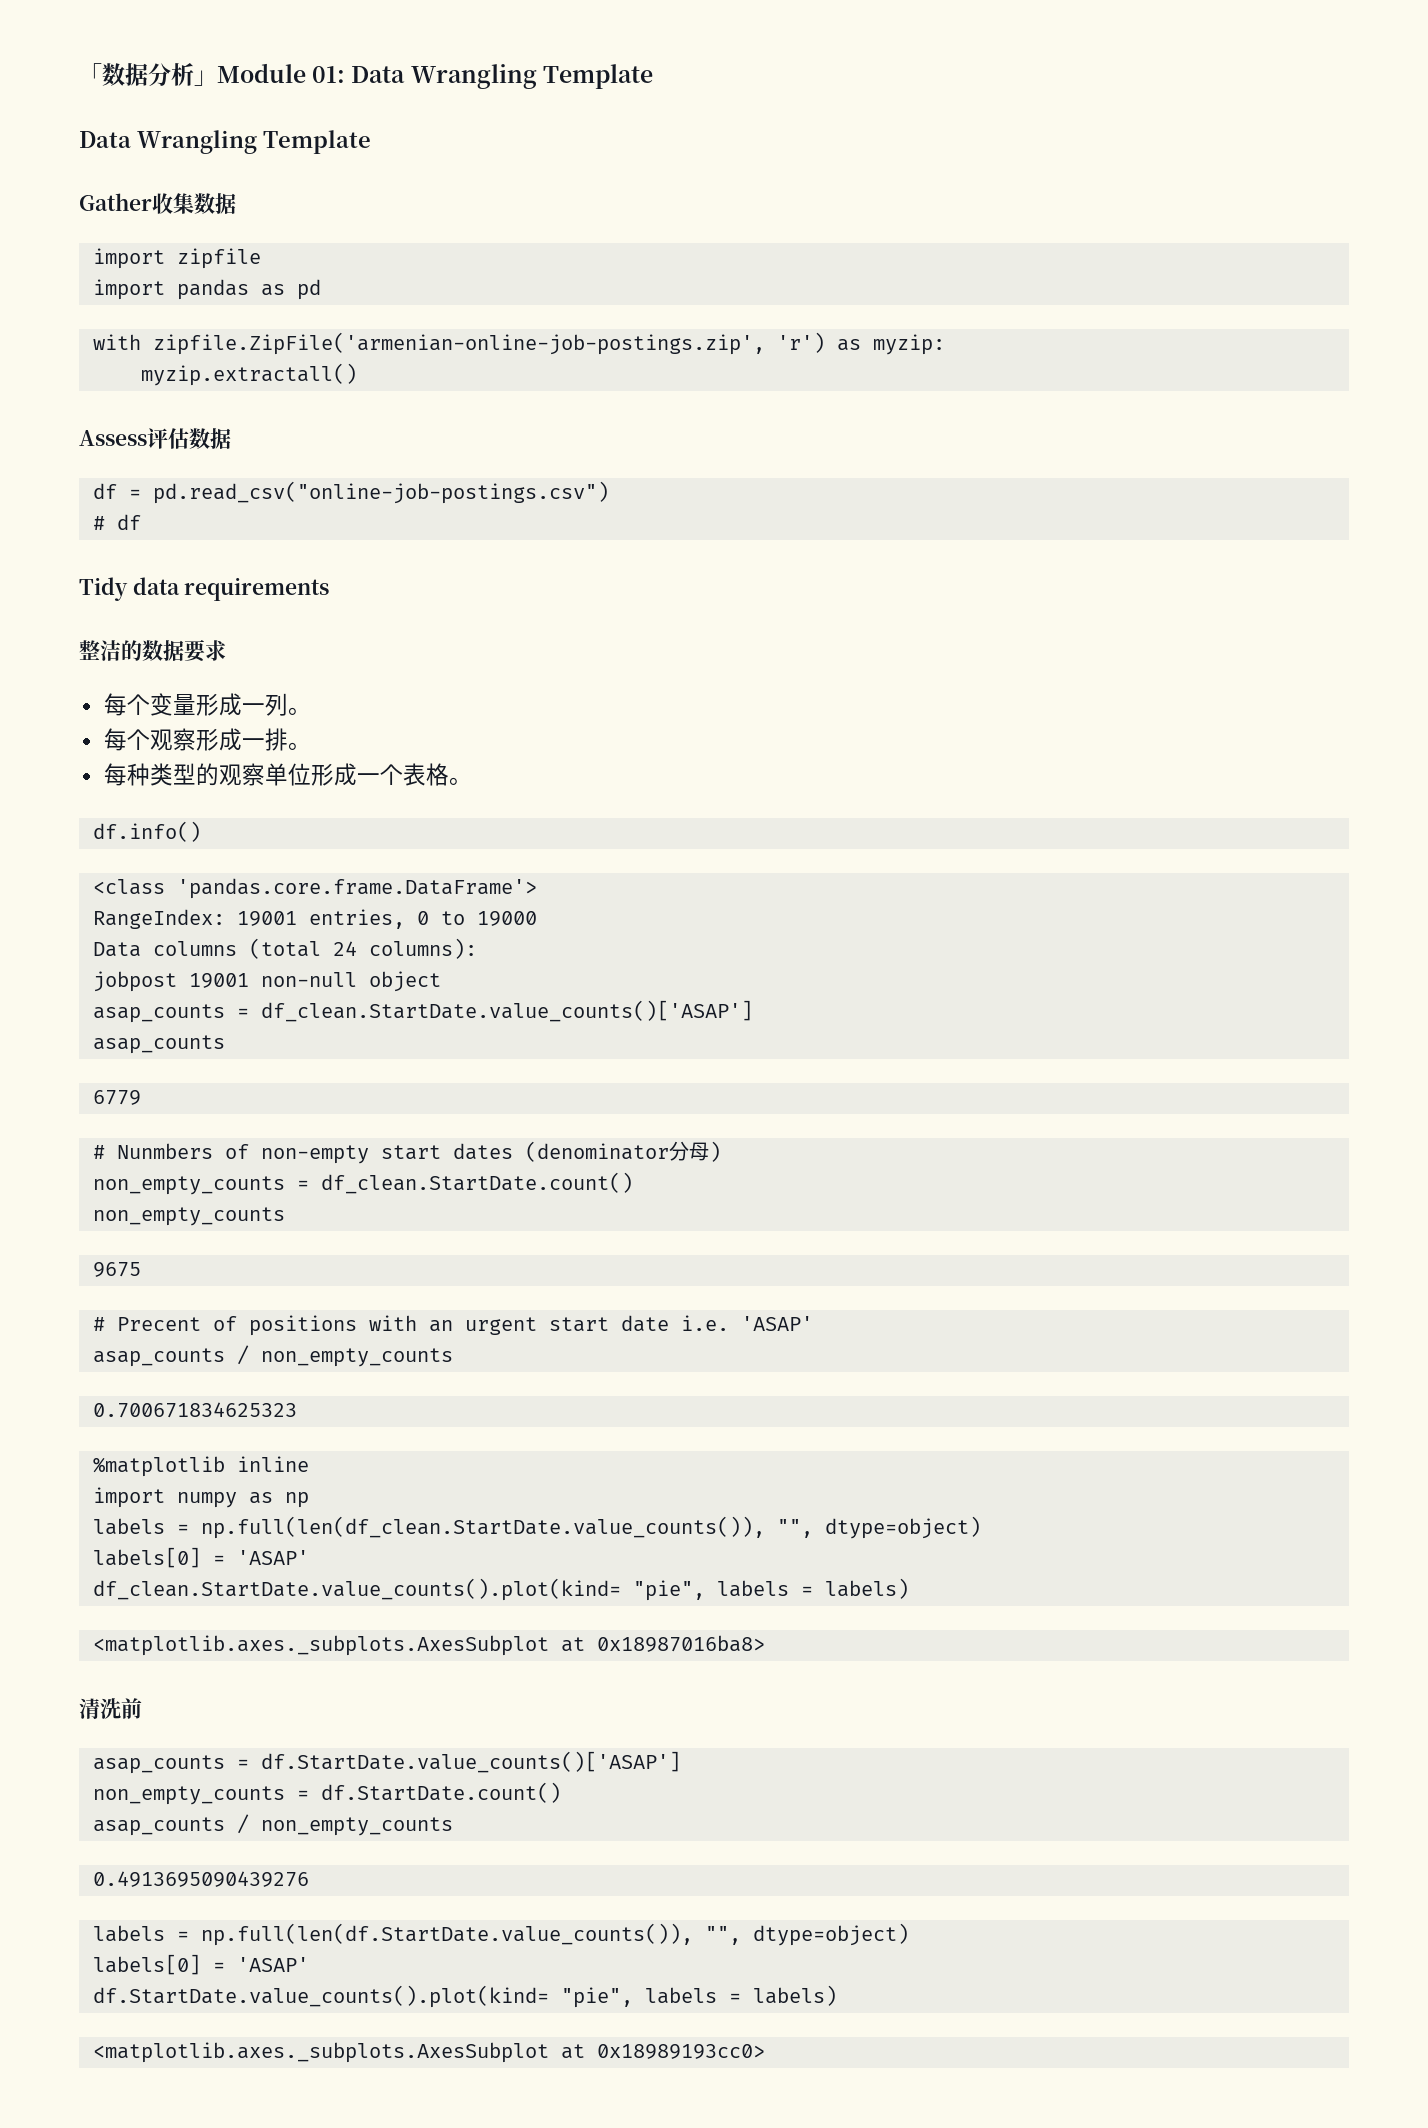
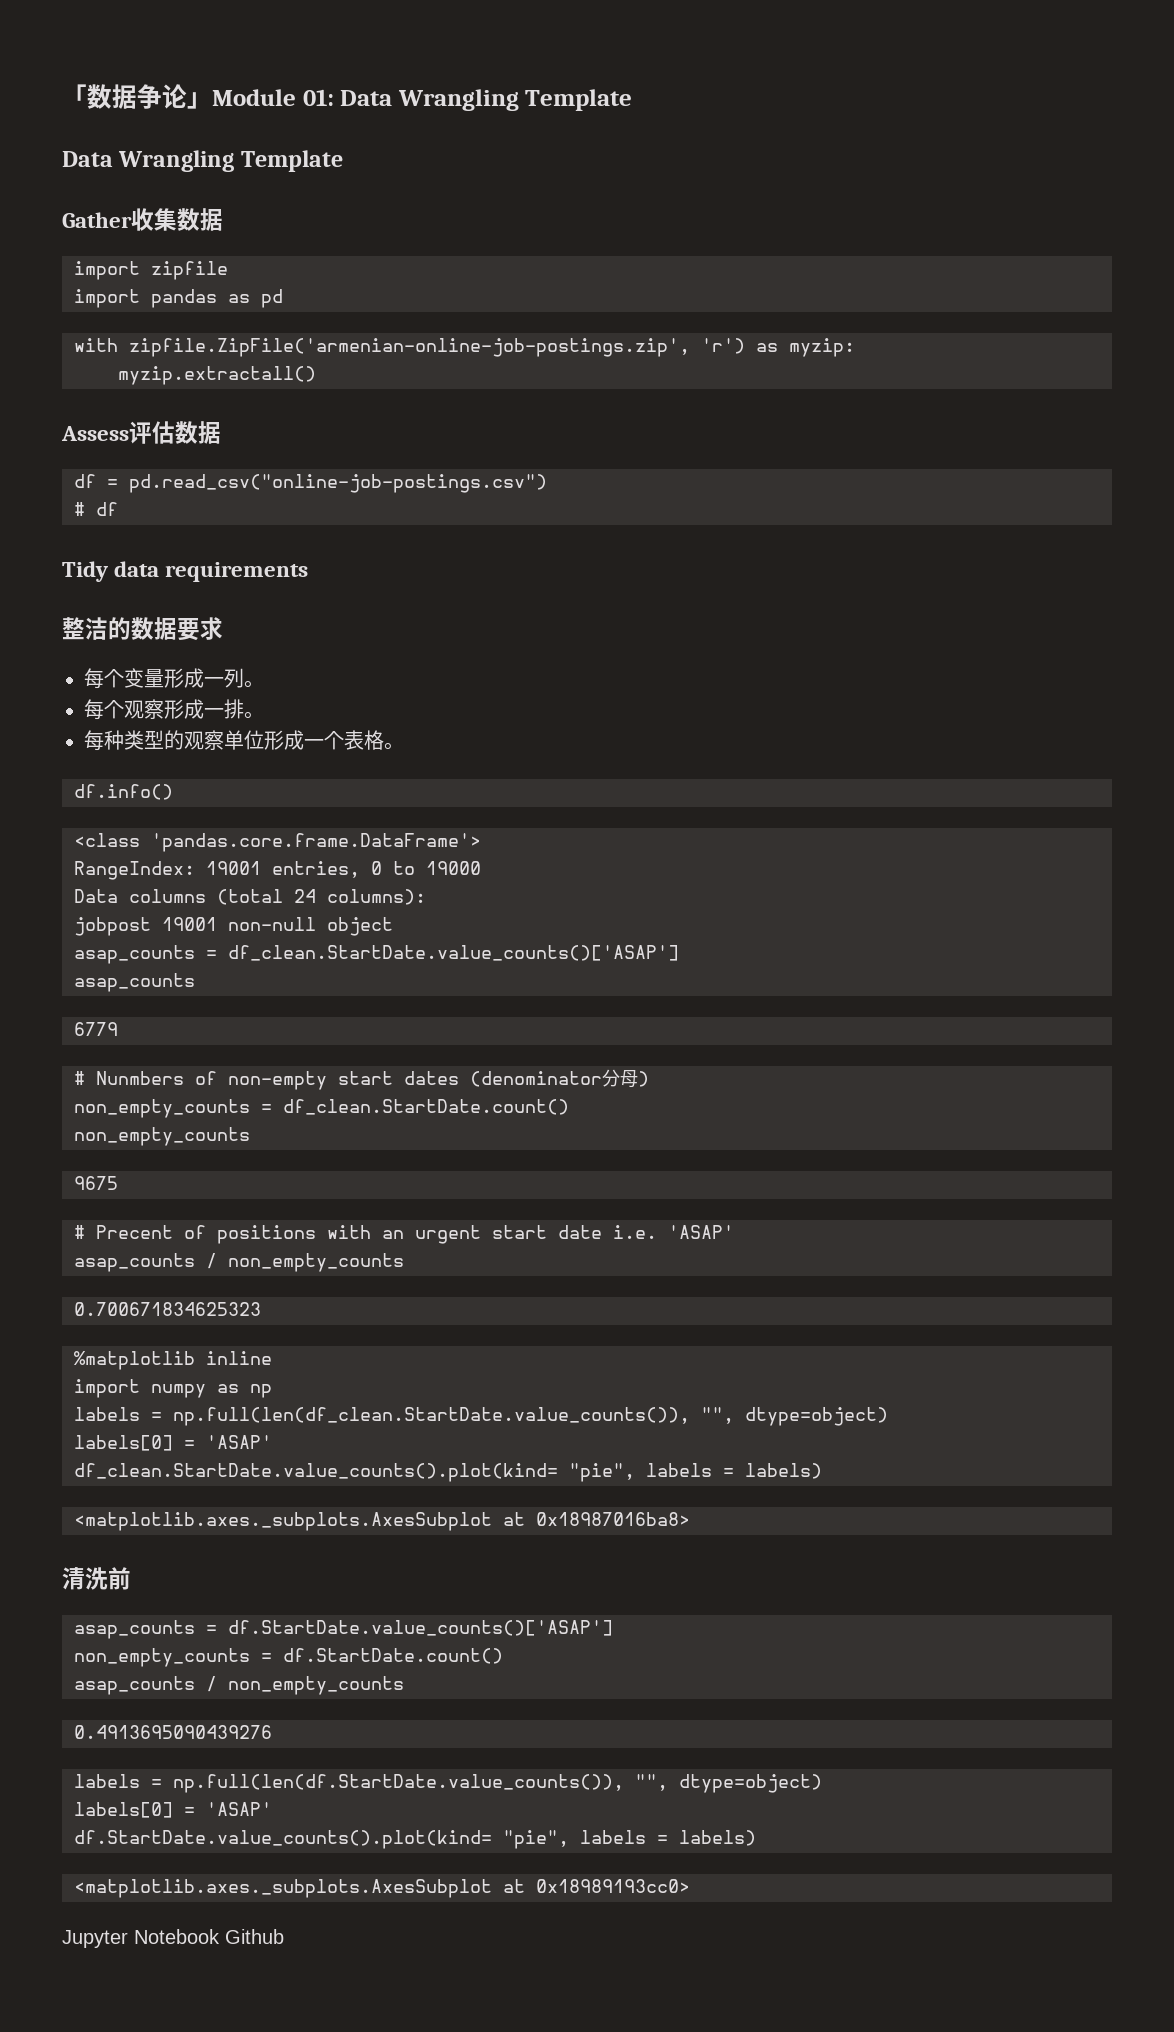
[148,63,194,87] 分析 -> [137,84,187,109] 争论
(765, 2051) none -> [62,1929,284,1948] // Jupyter Notebook Github

